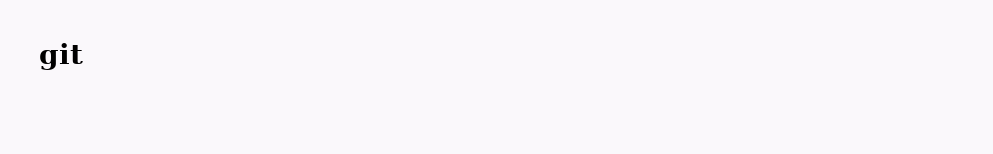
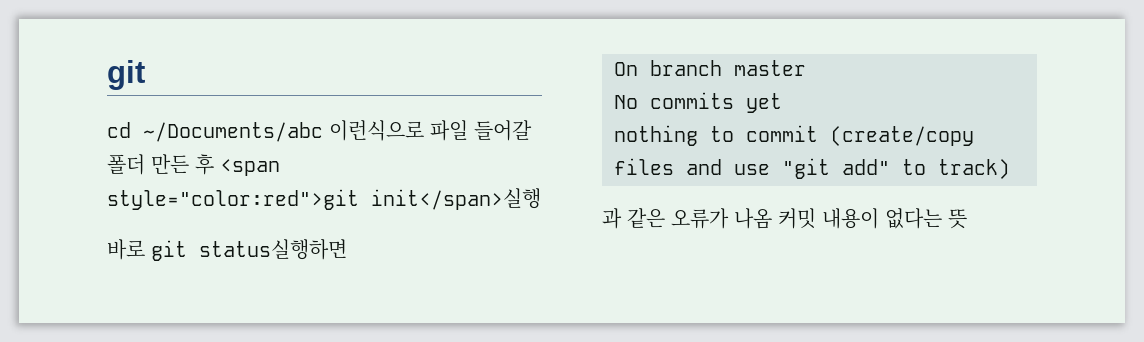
[39,43,83,70] git -> [107,60,145,90] [107,120,532,142] [107,154,280,176] [107,188,541,210] [107,239,347,261] [614,60,806,76] [614,92,782,113] [614,125,974,146] [614,158,1010,179] [602,208,967,229] git // cd ~/Documents/abc 이런식으로 파일 들어갈 폴더 만든 후 <span style="color:red">git init</span>실행 // 바로 git status실행하면 // On branch master // No commits yet // nothing to commit (create/copy files and use "git add" to track) // 과 같은 오류가 나옴 커밋 내용이 없다는 뜻

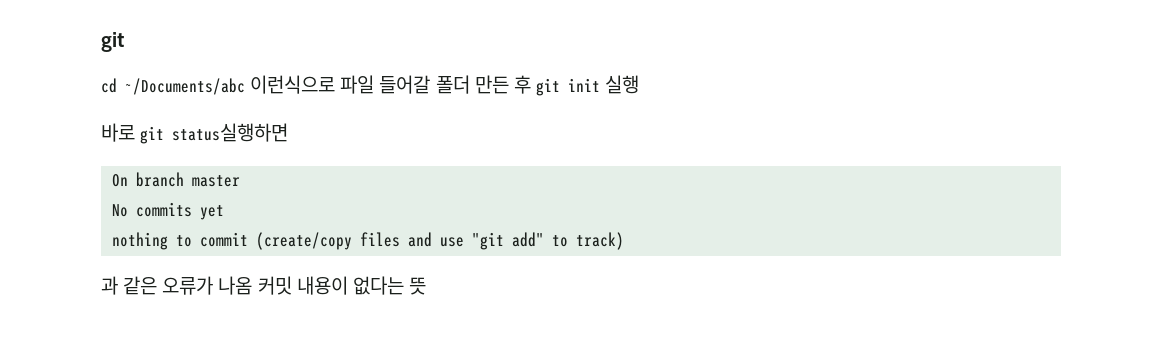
[220,159,280,176] [107,188,541,210] <span style="color:red">git init</span>실행 -> [535,75,640,96] git init 실행

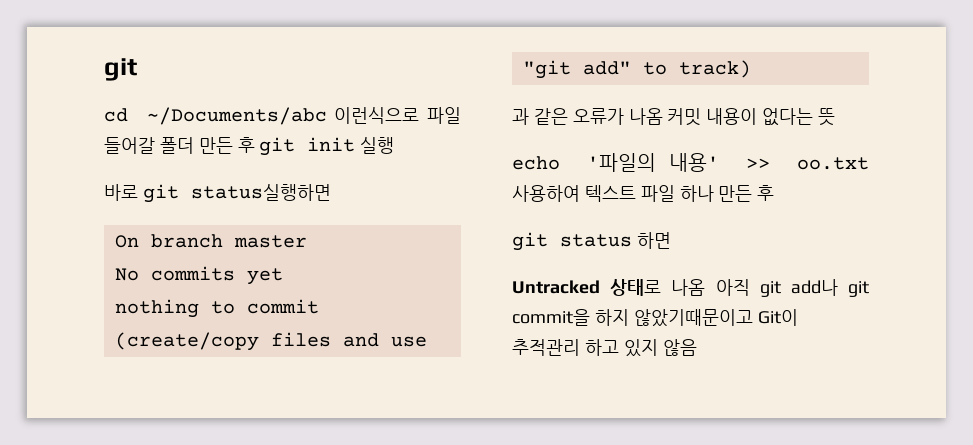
(426, 286) none -> [512,153,869,172] [512,185,775,202] [512,232,671,251] [512,279,870,297] [512,309,798,327] [512,339,697,357] // echo '파일의 내용' >> oo.txt 사용하여 텍스트 파일 하나 만든 후 // git status 하면 // Untracked 상태로 나옴 아직 git add나 git commit을 하지 않았기때문이고 Git이 추적관리 하고 있지 않음

